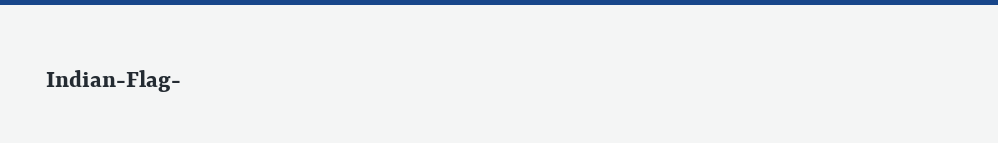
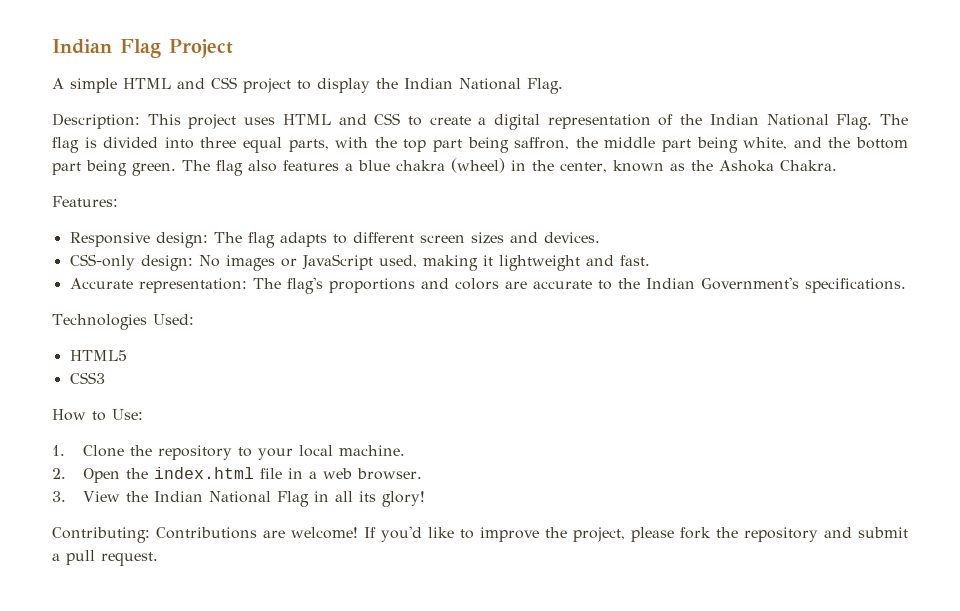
[46,70,181,92] Indian-Flag- -> [52,39,233,58] [52,77,563,94] [52,113,909,130] [52,137,909,153] [52,158,837,176] [52,196,118,207] [69,232,600,248] [69,254,650,271] [69,277,906,294] [52,314,194,330] [69,350,127,361] [69,372,105,384] [52,409,143,421] [52,445,405,460] [52,467,422,483] [52,491,425,507] [52,526,908,543] [52,550,158,566] Indian Flag Project // A simple HTML and CSS project to display the Indian National Flag. // Description: This project uses HTML and CSS to create a digital representation of the Indian National Flag. The flag is divided into three equal parts, with the top part being saffron, the middle part being white, and the bottom part being green. The flag also features a blue chakra (wheel) in the center, known as the Ashoka Chakra. // Features: // Responsive design: The flag adapts to different screen sizes and devices. // CSS-only design: No images or JavaScript used, making it lightweight and fast. // Accurate representation: The flag's proportions and colors are accurate to the Indian Government's specifications. // Technologies Used: // HTML5 // CSS3 // How to Use: // 1. Clone the repository to your local machine. // 2. Open the index.html file in a web browser. // 3. View the Indian National Flag in all its glory! // Contributing: Contributions are welcome! If you'd like to improve the project, please fork the repository and submit a pull request.

